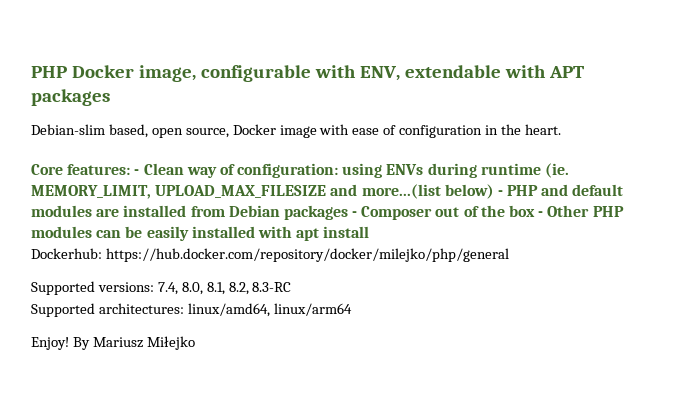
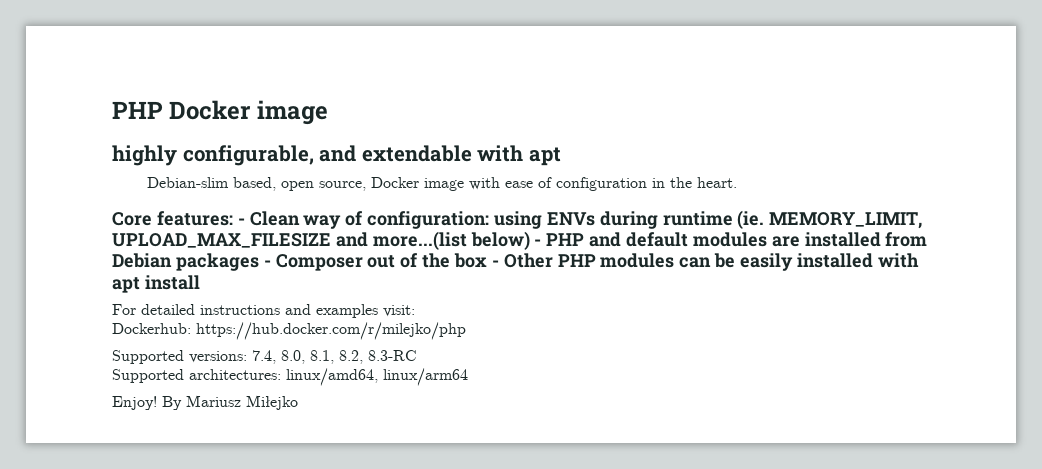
[138,65,584,82] [31,89,110,106] image, configurable with ENV, extendable with APT packages -> [256,100,328,125] [112,145,561,166] image // highly configurable, and extendable with apt
(370, 232) none -> [112,304,415,318] // For detailed instructions and examples visit:
[105,248,509,262] https://hub.docker.com/repository/docker/milejko/php/general -> [196,322,466,340] https://hub.docker.com/r/milejko/php

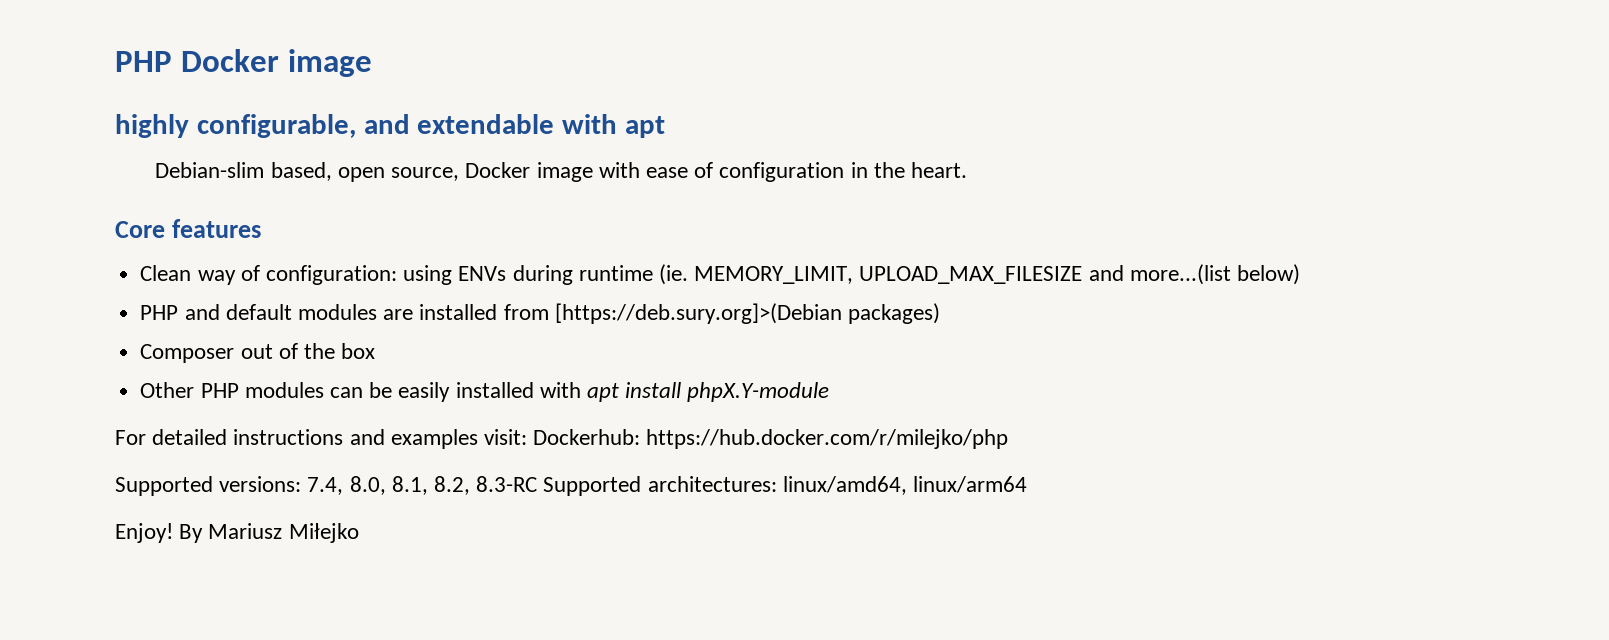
[156,211,245,226] features: - -> [172,219,262,238] features //
[534,239,542,246] - -> (1301, 274) //
[112,253,271,271] Debian packages - -> [554,303,940,324] [https://deb.sury.org]>(Debian packages) //
[491,260,499,267] - -> (376, 351) //
(200, 282) none -> [687,382,830,402] phpX.Y-module
(415, 311) // -> (528, 437) none
(417, 355) // -> (538, 484) none

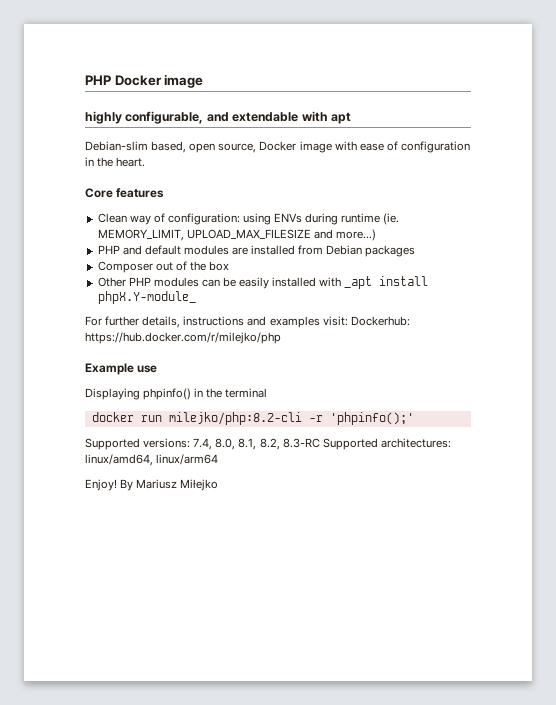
[1129,264,1301,285] more...(list below) -> [335,229,376,241] more...)
[554,303,940,324] [https://deb.sury.org]>(Debian packages) -> [326,245,416,257] Debian packages
[586,382,830,402] apt install phpX.Y-module -> [344,276,429,289] [97,291,196,304] _apt install phpX.Y-module_
[152,429,228,445] detailed -> [105,316,181,328] further details,
(1009, 439) none -> [85,363,158,375] [85,388,268,400] [91,412,414,425] // Example use // Displaying phpinfo() in the terminal // docker run milejko/php:8.2-cli -r 'phpinfo();'

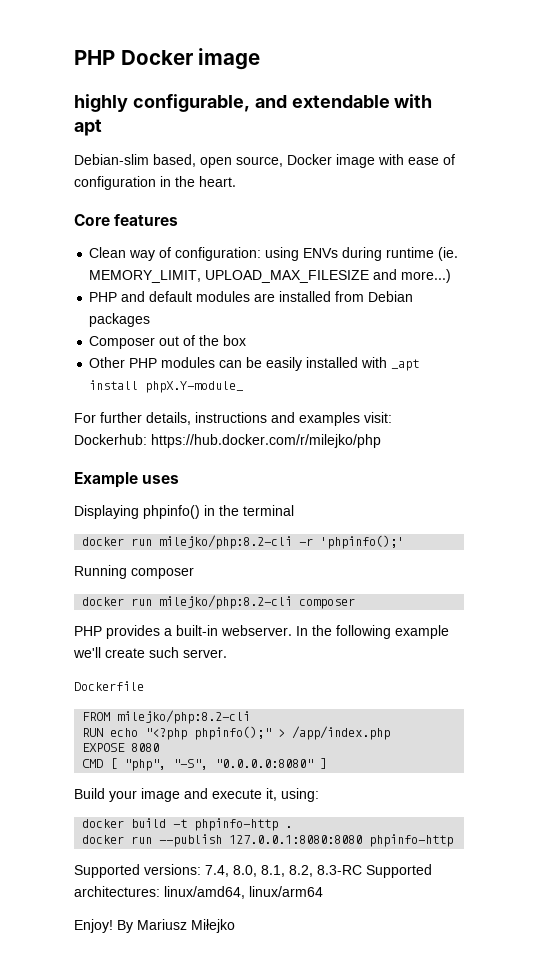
[137,365,158,373] use -> [142,475,180,484] uses
(414, 418) none -> [74,565,194,579] [82,595,356,609] [74,625,449,639] [73,647,227,658] [74,681,144,691] [82,710,251,724] [82,726,391,740] [82,743,160,752] [82,758,328,771] [74,788,319,802] [82,818,293,831] [82,834,454,847] // Running composer // docker run milejko/php:8.2-cli composer // PHP provides a built-in webserver. In the following example we'll create such server. // Dockerfile // FROM milejko/php:8.2-cli // RUN echo "<?php phpinfo();" > /app/index.php // EXPOSE 8080 // CMD [ "php", "-S", "0.0.0.0:8080" ] // Build your image and execute it, using: // docker build -t phpinfo-http . // docker run --publish 127.0.0.1:8080:8080 phpinfo-http

